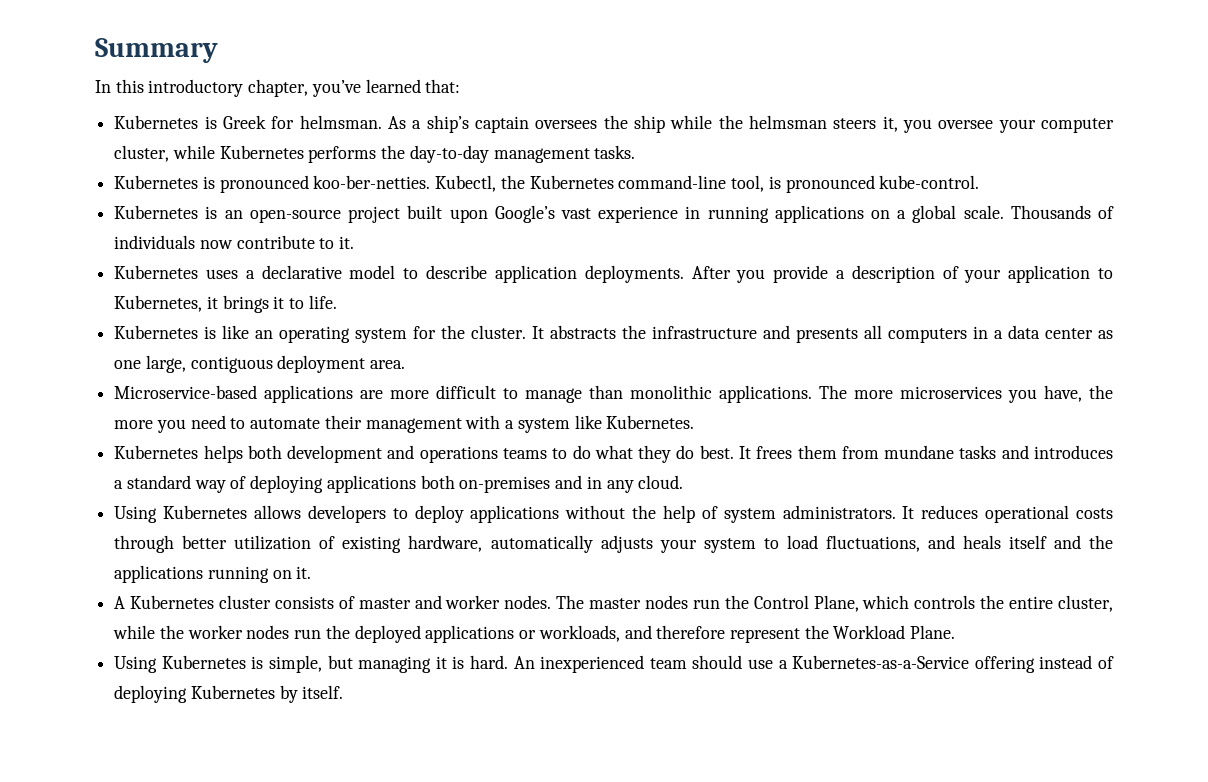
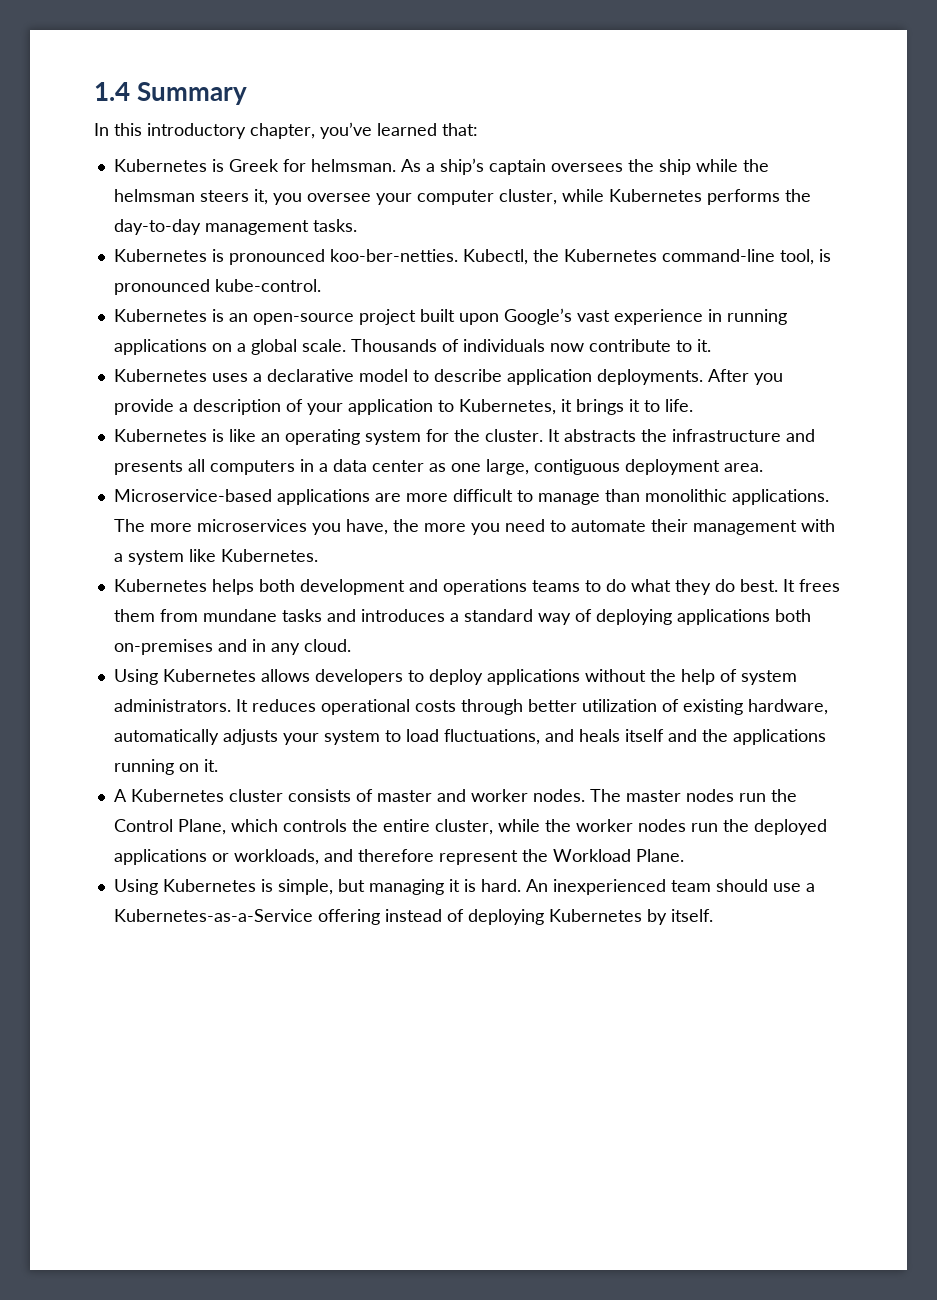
(95, 50) none -> [94,82,130,101] 1.4

